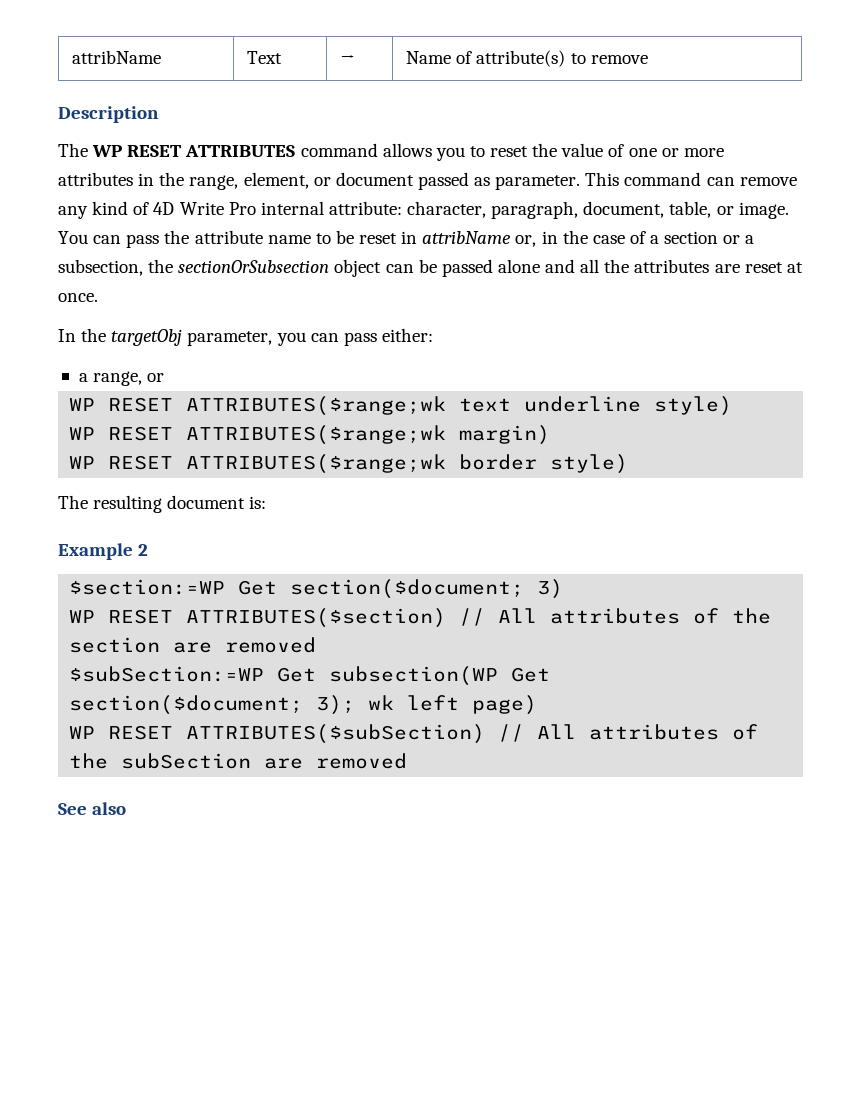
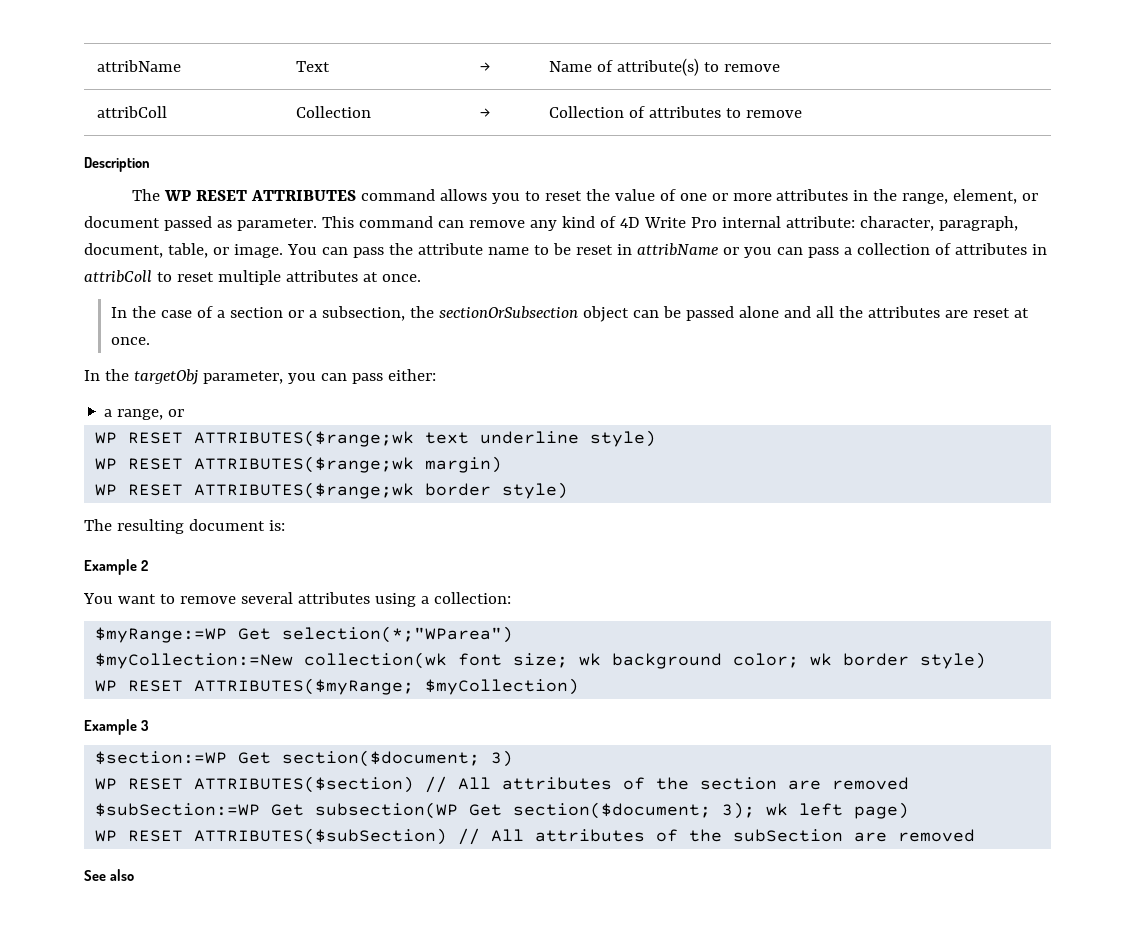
(648, 59) none -> [97,106,168,118] [296,106,372,118] [480,108,492,118] [549,106,803,118] // attribColl | Collection | → | Collection of attributes to remove
[515,231,558,247] or, in -> [722,243,1047,258] [84,270,421,285] [111,307,128,318] or you can pass a collection of attributes in attribColl to reset multiple attributes at once. // In
(149, 550) none -> [83,592,511,607] [95,626,514,643] [95,652,987,669] [95,678,580,695] [84,719,149,735] // You want to remove several attributes using a collection: // $myRange:=WP Get selection(*;"WParea") // $myCollection:=New collection(wk font size; wk background color; wk border style) // WP RESET ATTRIBUTES($myRange; $myCollection) // Example 3

